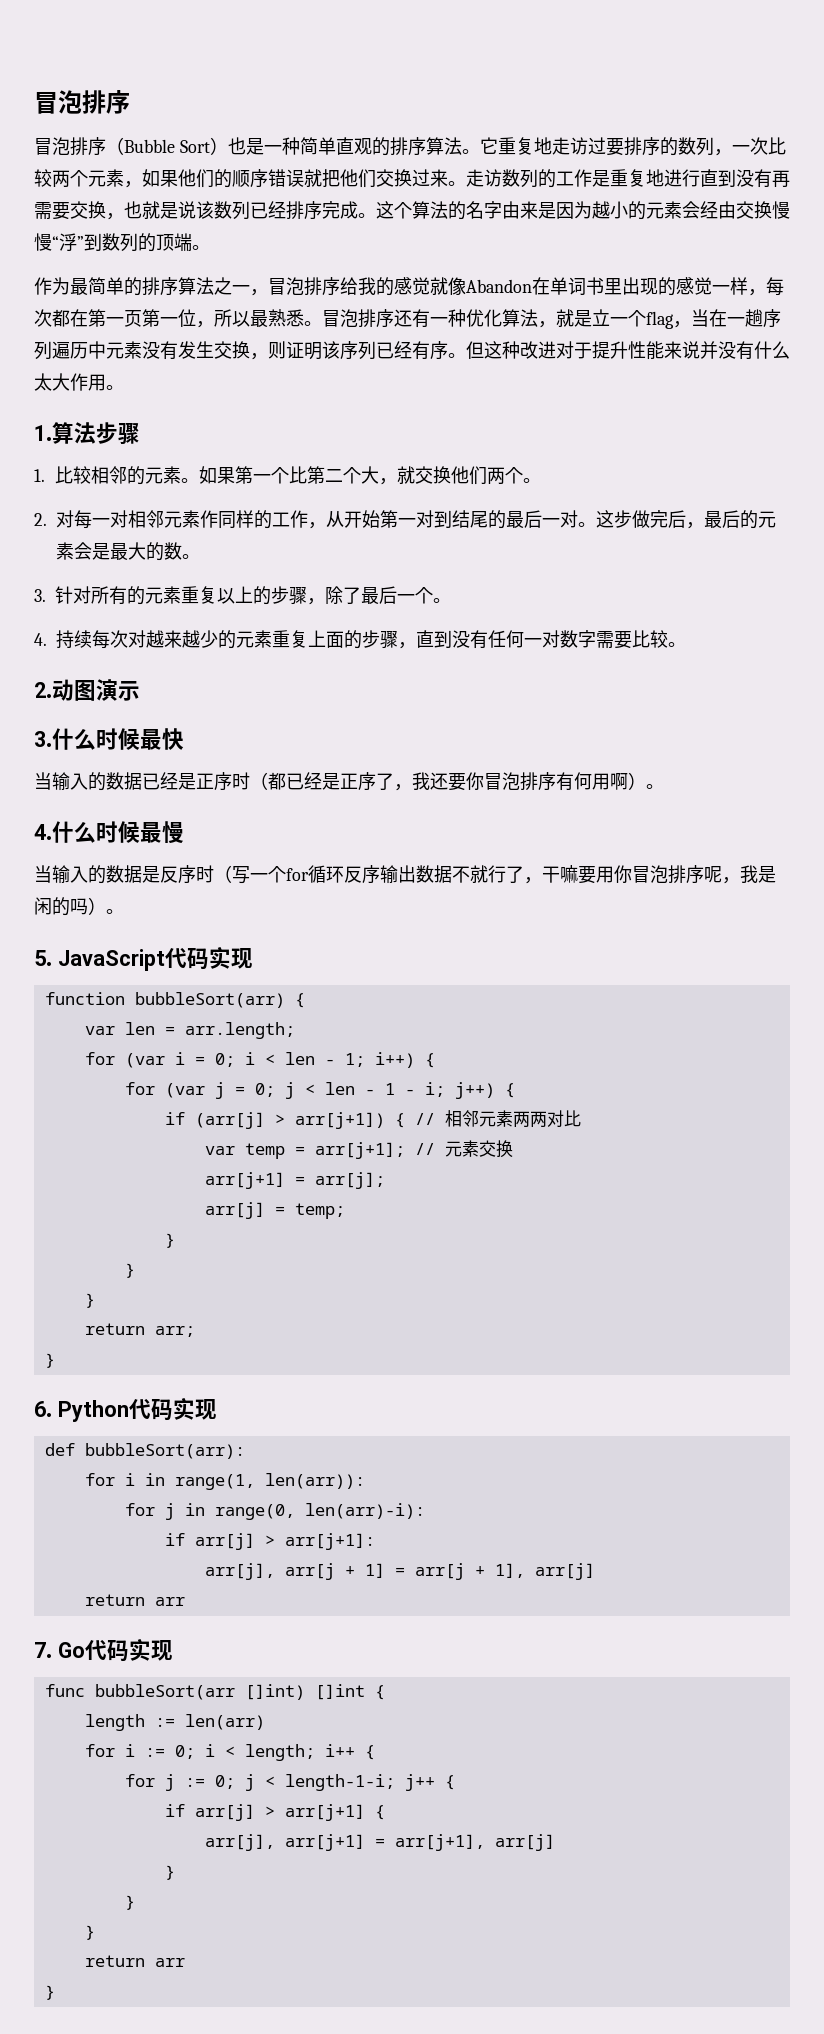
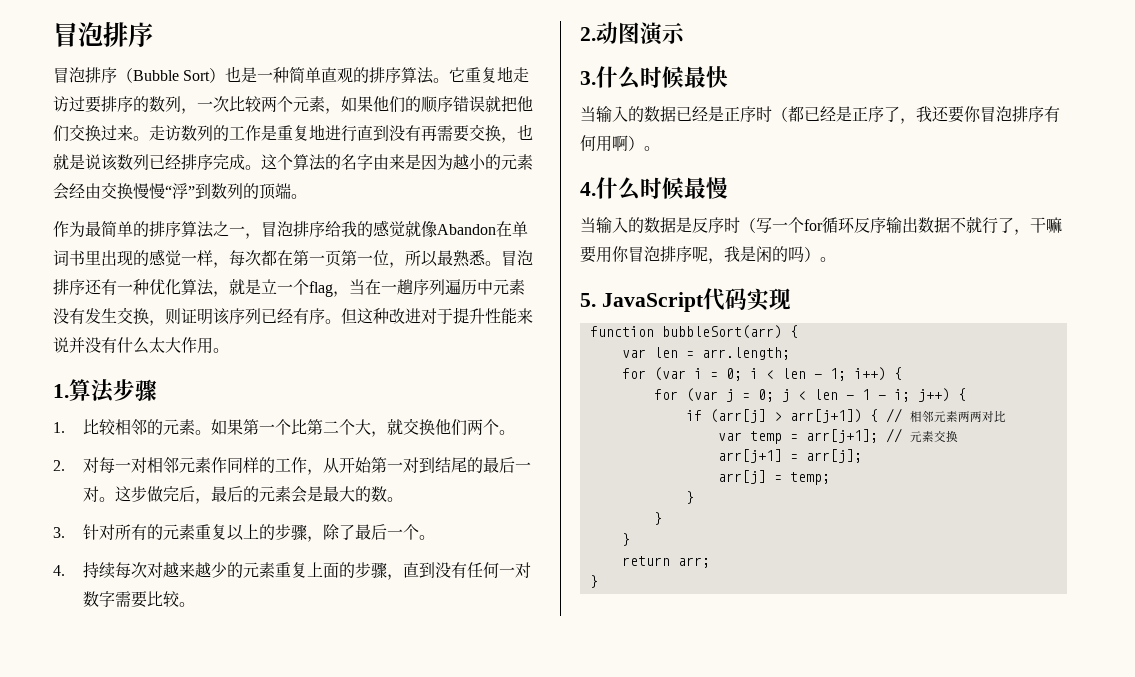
[34,1397,217,1422] [44,1443,245,1459] [84,1473,365,1490] [124,1503,425,1520] [164,1533,375,1550] [204,1563,595,1580] [84,1594,185,1606] [34,1638,173,1662] [44,1684,385,1700] [84,1714,265,1731] [84,1744,375,1761] [124,1774,455,1791] [164,1804,385,1821] [204,1834,555,1851] [164,1865,175,1880] [124,1895,135,1910] [84,1925,95,1940] [84,1955,185,1967] [44,1985,55,2000] // 6. Python代码实现 // def bubbleSort(arr): // for i in range(1, len(arr)): // for j in range(0, len(arr)-i): // if arr[j] > arr[j+1]: // arr[j], arr[j + 1] = arr[j + 1], arr[j] // return arr // 7. Go代码实现 // func bubbleSort(arr []int) []int { // length := len(arr) // for i := 0; i < length; i++ { // for j := 0; j < length-1-i; j++ { // if arr[j] > arr[j+1] { // arr[j], arr[j+1] = arr[j+1], arr[j] // } // } // } // return arr // } -> (598, 581) none

